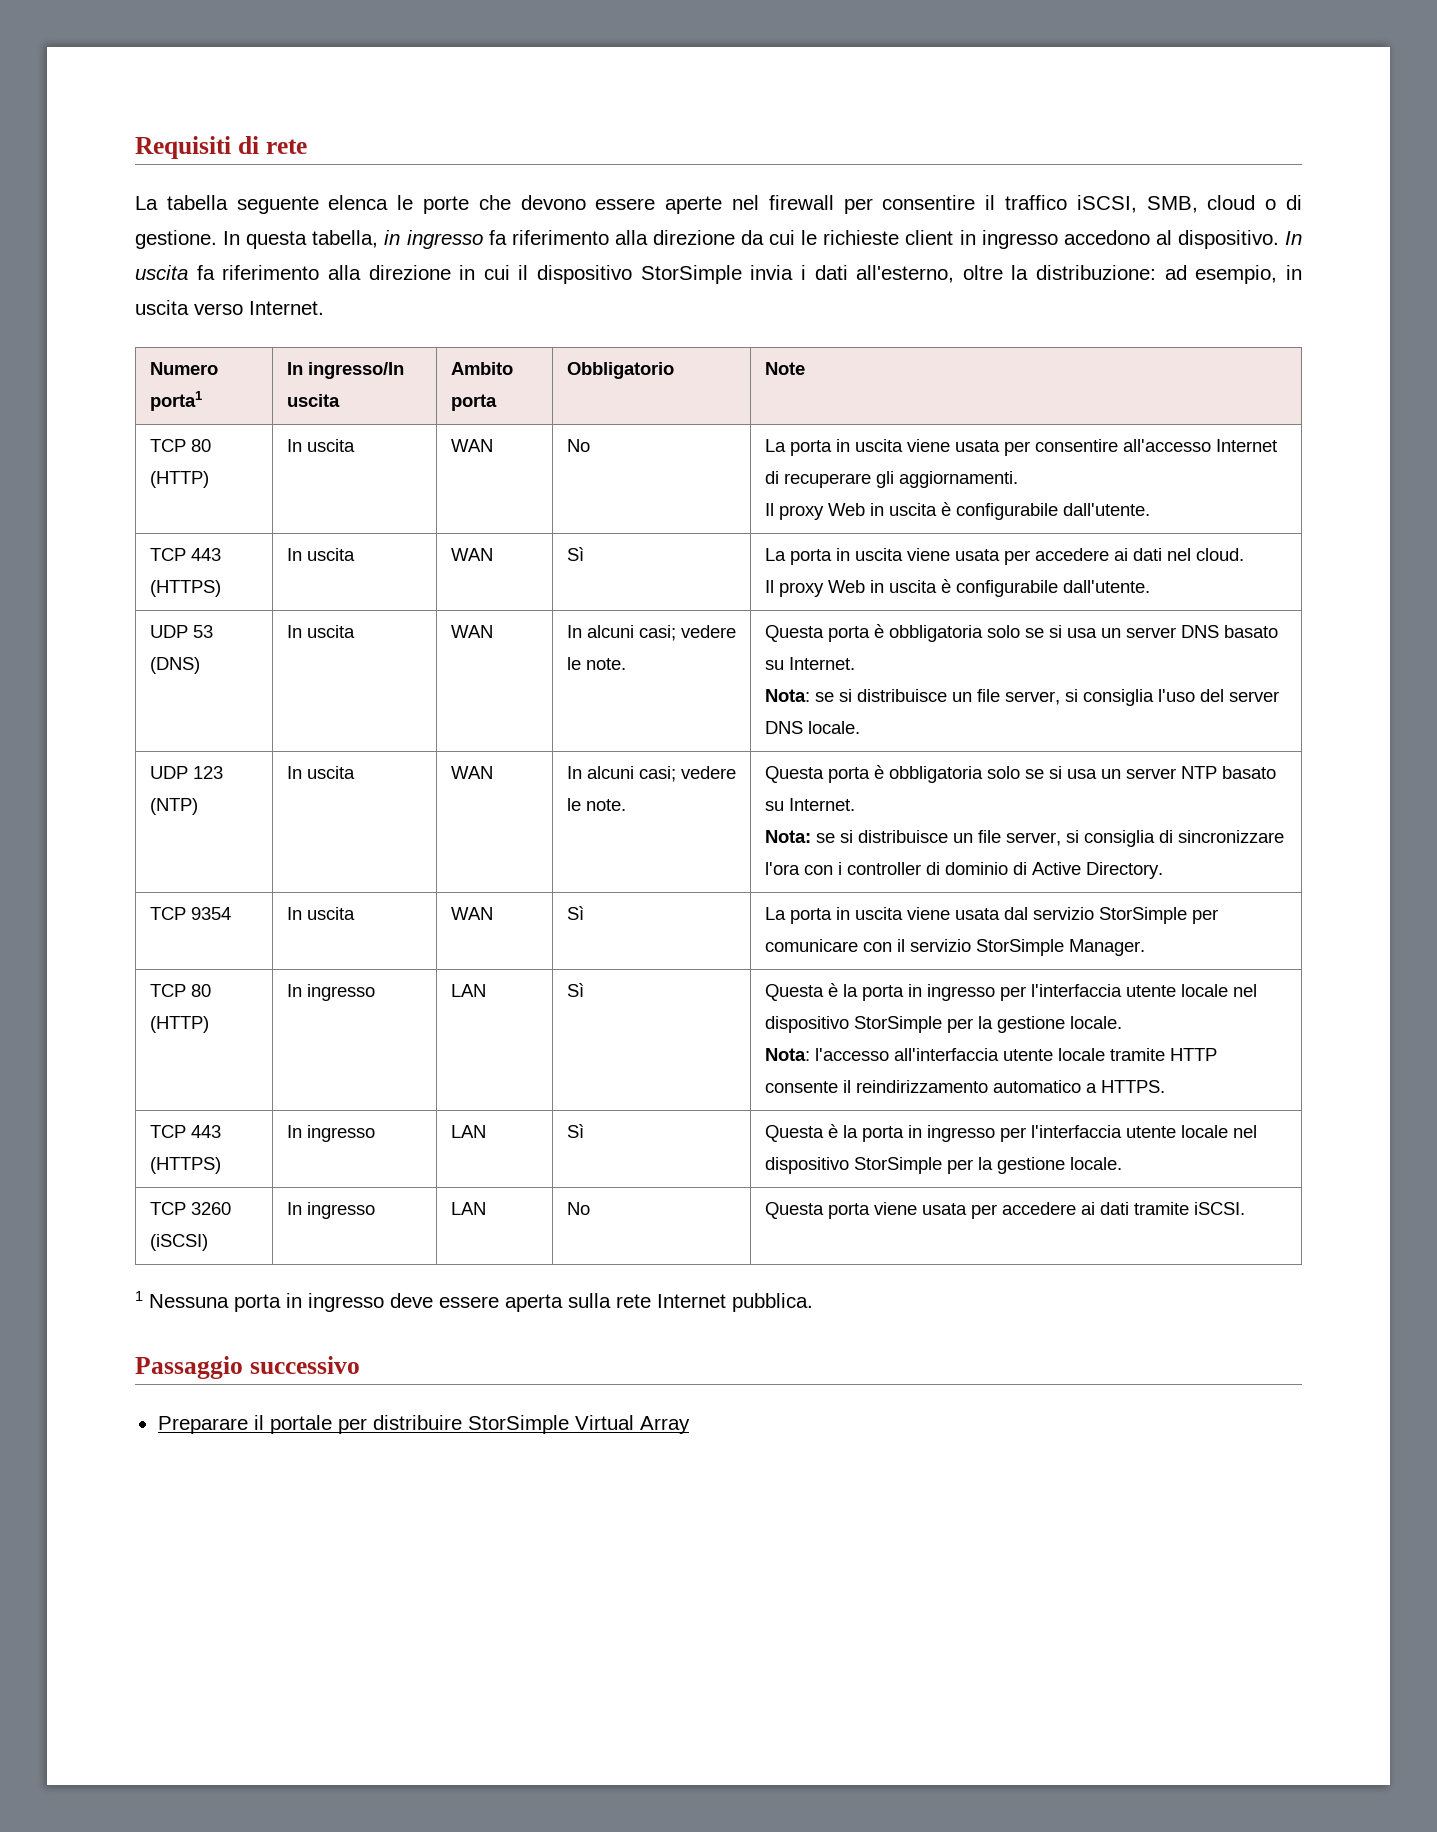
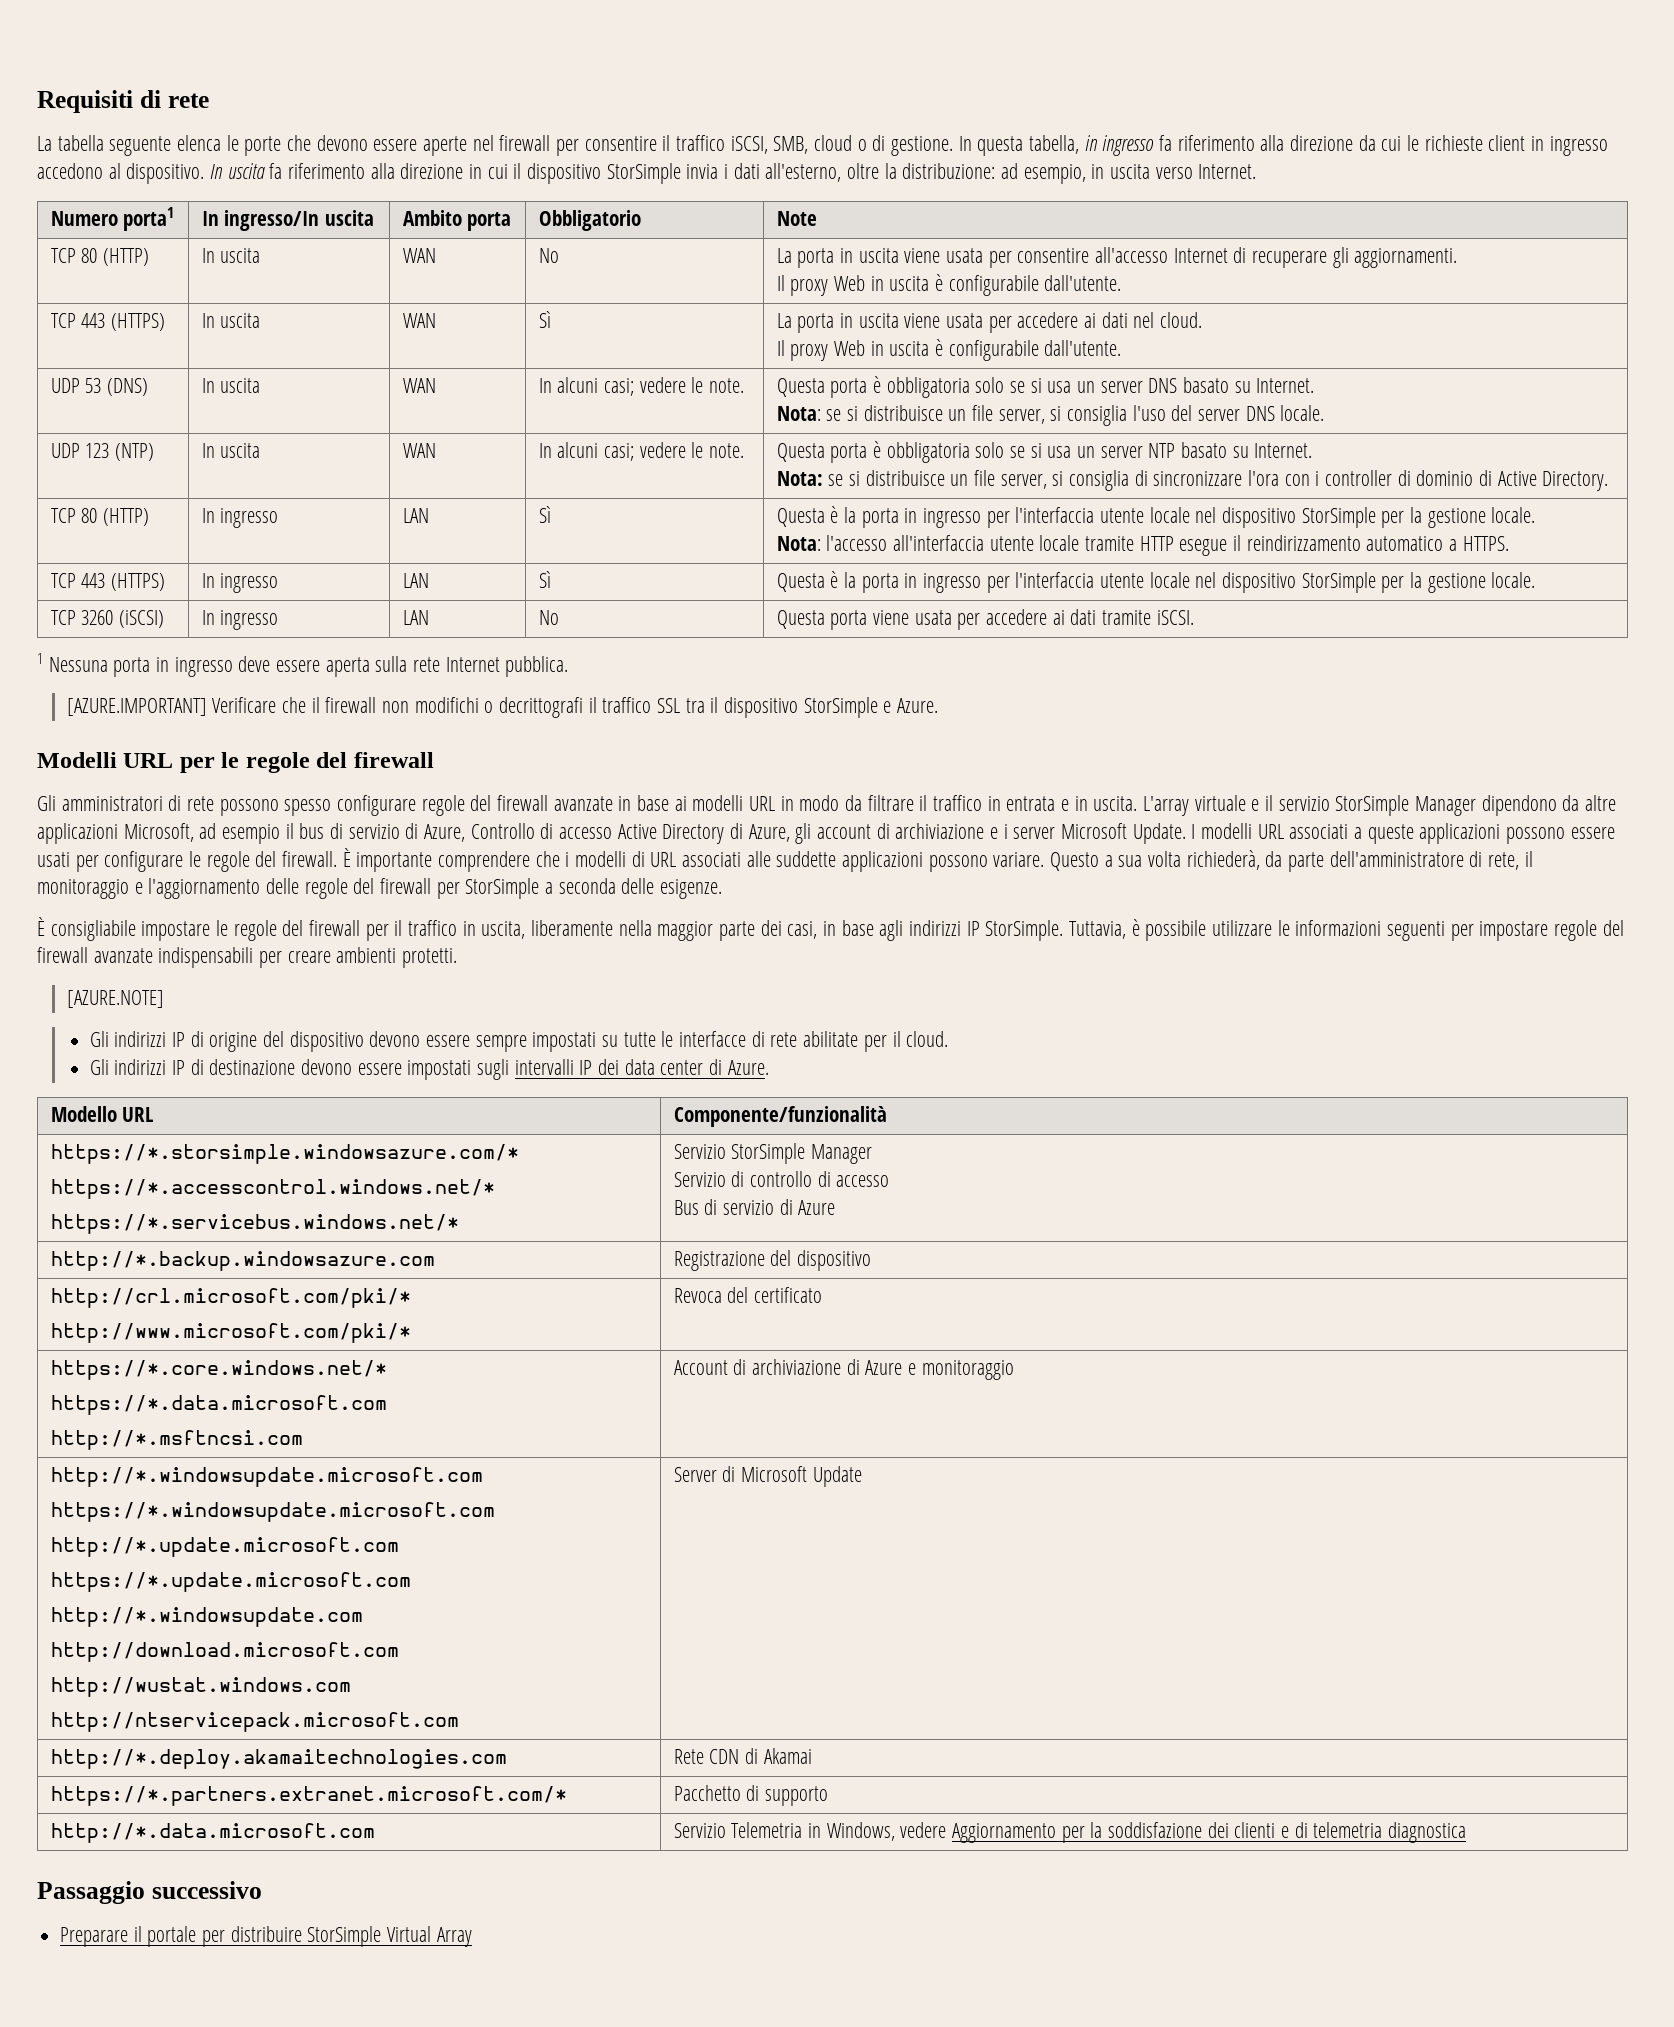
[149,907,231,920] [286,907,355,920] [450,907,493,920] [566,906,584,920] [764,907,1218,924] [764,939,1145,956] // TCP 9354 | In uscita | WAN | Sì | La porta in uscita viene usata dal servizio StorSimple per comunicare con il servizio StorSimple Manager. -> (1609, 481) none
[764,1081,838,1093] consente -> [1179,539,1228,556] esegue
(813, 1302) none -> [66,697,939,718] [37,752,434,773] [37,795,1617,816] [37,823,1615,844] [37,848,1533,872] [37,878,723,899] [37,917,1624,941] [37,947,458,968] [66,990,164,1008] [89,1031,949,1052] [89,1059,769,1080] [50,1106,154,1122] [673,1106,887,1127] [50,1144,519,1164] [50,1179,495,1199] [50,1214,459,1234] [673,1143,873,1164] [673,1171,890,1187] [673,1199,836,1215] [50,1251,435,1271] [673,1250,872,1271] [50,1288,411,1308] [50,1323,411,1343] [673,1287,823,1303] [50,1360,387,1380] [50,1395,387,1415] [50,1430,303,1450] [673,1359,1014,1380] [50,1467,483,1487] [50,1502,495,1522] [50,1537,399,1557] [50,1572,411,1592] [50,1607,363,1627] [50,1642,399,1662] [50,1677,351,1697] [50,1712,459,1732] [673,1466,862,1487] [50,1749,507,1769] [673,1748,812,1764] [50,1786,567,1806] [673,1785,829,1806] [50,1823,375,1843] [673,1822,1467,1843] // [AZURE.IMPORTANT] Verificare che il firewall non modifichi o decrittografi il traffico SSL tra il dispositivo StorSimple e Azure. // Modelli URL per le regole del firewall // Gli amministratori di rete possono spesso configurare regole del firewall avanzate in base ai modelli URL in modo da filtrare il traffico in entrata e in uscita. L'array virtuale e il servizio StorSimple Manager dipendono da altre applicazioni Microsoft, ad esempio il bus di servizio di Azure, Controllo di accesso Active Directory di Azure, gli account di archiviazione e i server Microsoft Update. I modelli URL associati a queste applicazioni possono essere usati per configurare le regole del firewall. È importante comprendere che i modelli di URL associati alle suddette applicazioni possono variare. Questo a sua volta richiederà, da parte dell'amministratore di rete, il monitoraggio e l'aggiornamento delle regole del firewall per StorSimple a seconda delle esigenze. // È consigliabile impostare le regole del firewall per il traffico in uscita, liberamente nella maggior parte dei casi, in base agli indirizzi IP StorSimple. Tuttavia, è possibile utilizzare le informazioni seguenti per impostare regole del firewall avanzate indispensabili per creare ambienti protetti. // [AZURE.NOTE] // Gli indirizzi IP di origine del dispositivo devono essere sempre impostati su tutte le interfacce di rete abilitate per il cloud. // Gli indirizzi IP di destinazione devono essere impostati sugli intervalli IP dei data center di Azure. // Modello URL | Componente/funzionalità // https://*.storsimple.windowsazure.com/* // https://*.accesscontrol.windows.net/* // https://*.servicebus.windows.net/* | Servizio StorSimple Manager // Servizio di controllo di accesso // Bus di servizio di Azure // http://*.backup.windowsazure.com | Registrazione del dispositivo // http://crl.microsoft.com/pki/* // http://www.microsoft.com/pki/* | Revoca del certificato // https://*.core.windows.net/* // https://*.data.microsoft.com // http://*.msftncsi.com | Account di archiviazione di Azure e monitoraggio // http://*.windowsupdate.microsoft.com // https://*.windowsupdate.microsoft.com // http://*.update.microsoft.com // https://*.update.microsoft.com // http://*.windowsupdate.com // http://download.microsoft.com // http://wustat.windows.com // http://ntservicepack.microsoft.com | Server di Microsoft Update // http://*.deploy.akamaitechnologies.com | Rete CDN di Akamai // https://*.partners.extranet.microsoft.com/* | Pacchetto di supporto // http://*.data.microsoft.com | Servizio Telemetria in Windows, vedere Aggiornamento per la soddisfazione dei clienti e di telemetria diagnostica

